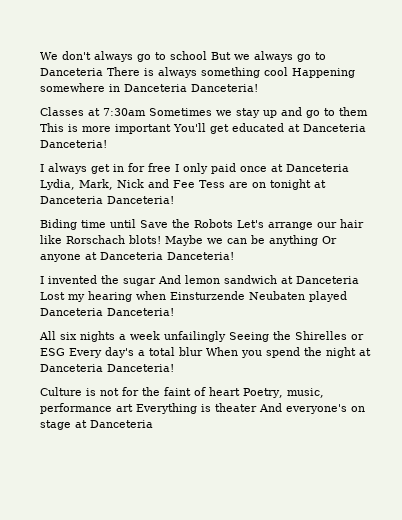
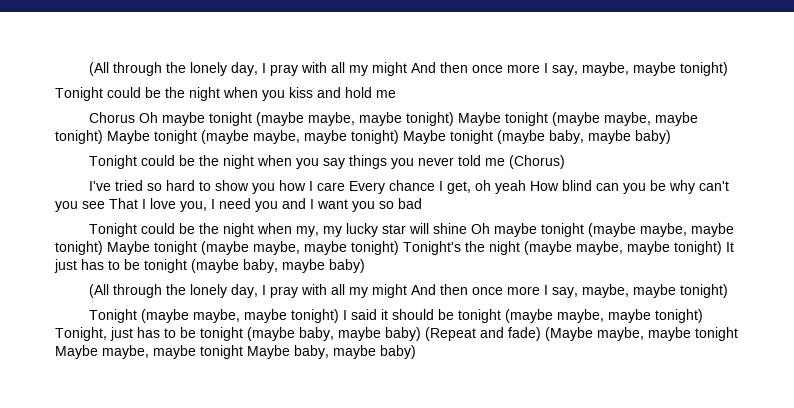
[40,51,326,62] [40,67,355,78] [40,83,258,92] [40,107,368,118] [40,123,366,134] [40,140,107,148] [40,163,349,174] [40,179,326,190] [40,196,174,204] [40,219,364,230] [40,235,337,246] [40,252,234,262] [40,275,359,286] [40,291,347,302] [40,308,174,316] [39,331,364,342] [40,347,371,358] [40,364,174,372] [40,387,324,398] [40,403,365,414] [40,420,153,430] We don't always go to school But we always go to Danceteria There is always something cool Happening somewhere in Danceteria Danceteria! // Classes at 7:30am Sometimes we stay up and go to them This is more important You'll get educated at Danceteria Danceteria! // I always get in for free I only paid once at Danceteria Lydia, Mark, Nick and Fee Tess are on tonight at Danceteria Danceteria! // Biding time until Save the Robots Let's arrange our hair like Rorschach blots! Maybe we can be anything Or anyone at Danceteria Danceteria! // I invented the sugar And lemon sandwich at Danceteria Lost my hearing when Einsturzende Neubaten played Danceteria Danceteria! // All six nights a week unfailingly Seeing the Shirelles or ESG Every day's a total blur When you spend the night at Danceteria Danceteria! // Culture is not for the faint of heart Poetry, music, performance art Everything is theater And everyone's on stage at Danceteria -> [89,62,729,76] [55,87,396,101] [89,112,699,126] [55,130,671,144] [89,155,566,169] [89,180,730,194] [55,198,422,212] [89,223,735,237] [55,241,734,255] [54,259,365,273] [89,284,729,298] [89,309,704,323] [55,327,738,341] [55,345,416,359] (All through the lonely day, I pray with all my might And then once more I say, maybe, maybe tonight) // Tonight could be the night when you kiss and hold me // Chorus Oh maybe tonight (maybe maybe, maybe tonight) Maybe tonight (maybe maybe, maybe tonight) Maybe tonight (maybe maybe, maybe tonight) Maybe tonight (maybe baby, maybe baby) // Tonight could be the night when you say things you never told me (Chorus) // I've tried so hard to show you how I care Every chance I get, oh yeah How blind can you be why can't you see That I love you, I need you and I want you so bad // Tonight could be the night when my, my lucky star will shine Oh maybe tonight (maybe maybe, maybe tonight) Maybe tonight (maybe maybe, maybe tonight) Tonight's the night (maybe maybe, maybe tonight) It just has to be tonight (maybe baby, maybe baby) // (All through the lonely day, I pray with all my might And then once more I say, maybe, maybe tonight) // Tonight (maybe maybe, maybe tonight) I said it should be tonight (maybe maybe, maybe tonight) Tonight, just has to be tonight (maybe baby, maybe baby) (Repeat and fade) (Maybe maybe, maybe tonight Maybe maybe, maybe tonight Maybe baby, maybe baby)

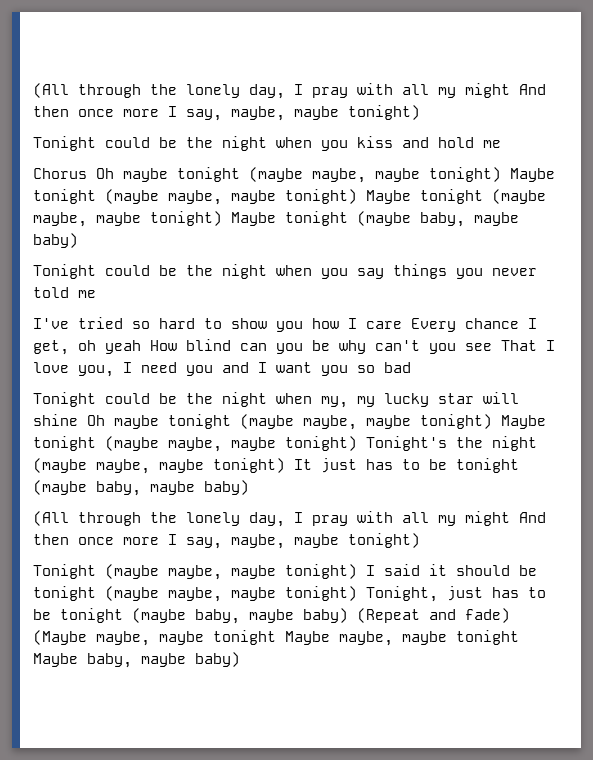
[509,155,566,169] (Chorus) -> (96, 294) none

